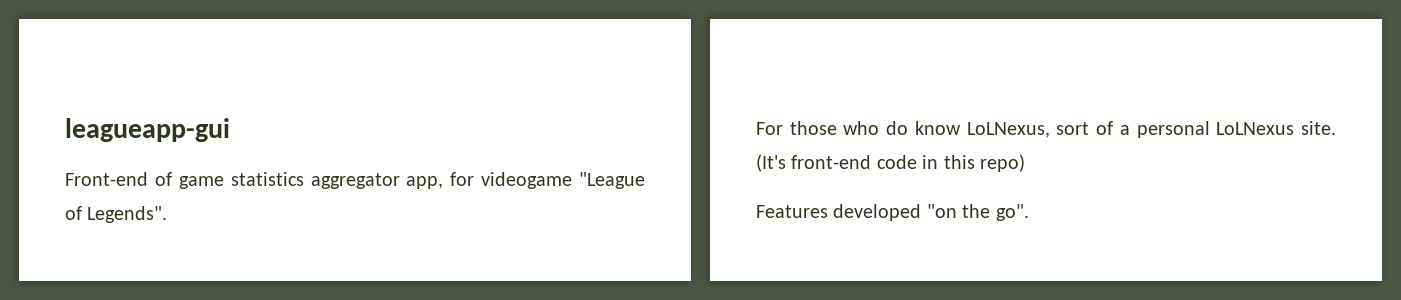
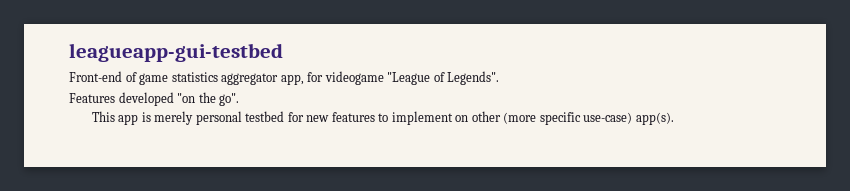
[65,118,230,142] leagueapp-gui -> [69,43,283,62] leagueapp-gui-testbed
[756,121,1336,138] [756,154,1025,172] // For those who do know LoLNexus, sort of a personal LoLNexus site. (It's front-end code in this repo) -> (500, 78) none
(1029, 212) none -> [91,111,674,125] // This app is merely personal testbed for new features to implement on other (more specific use-case) app(s).

